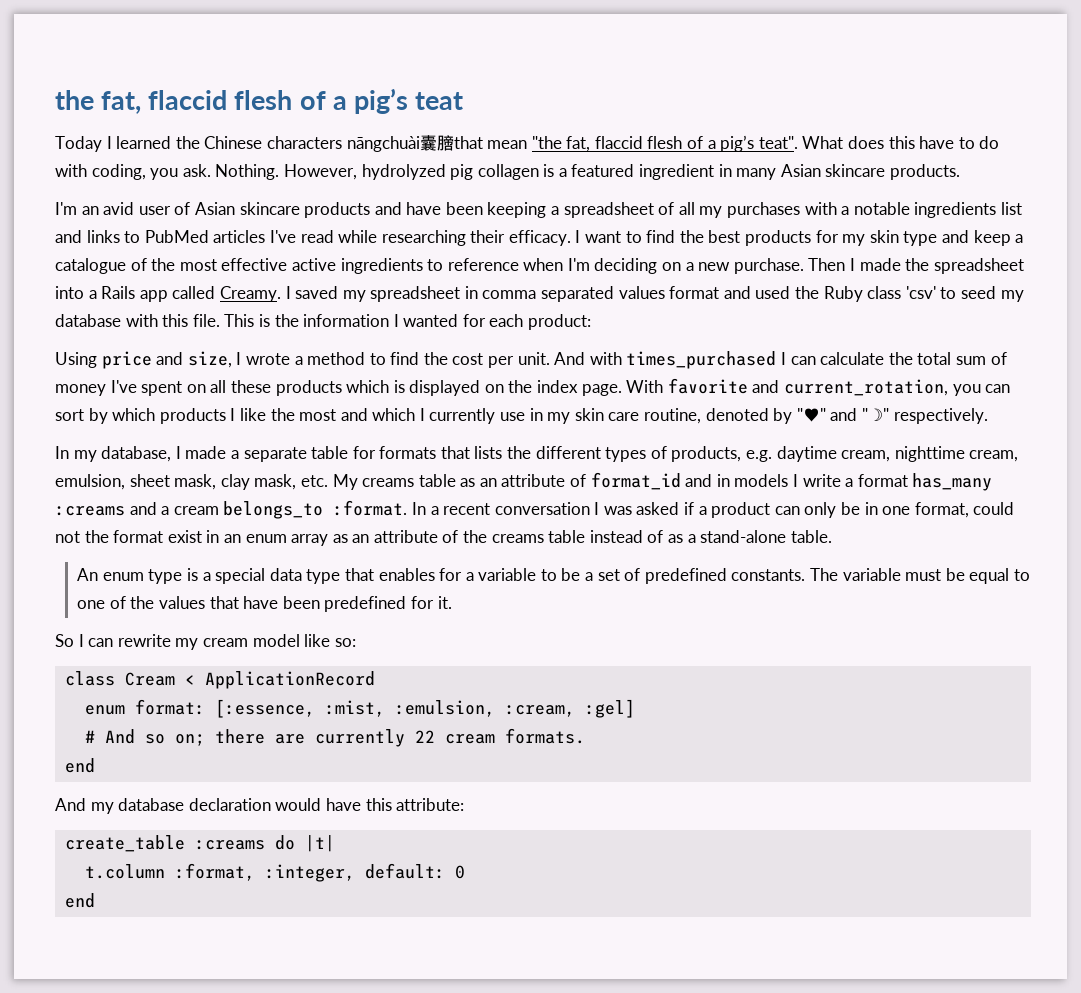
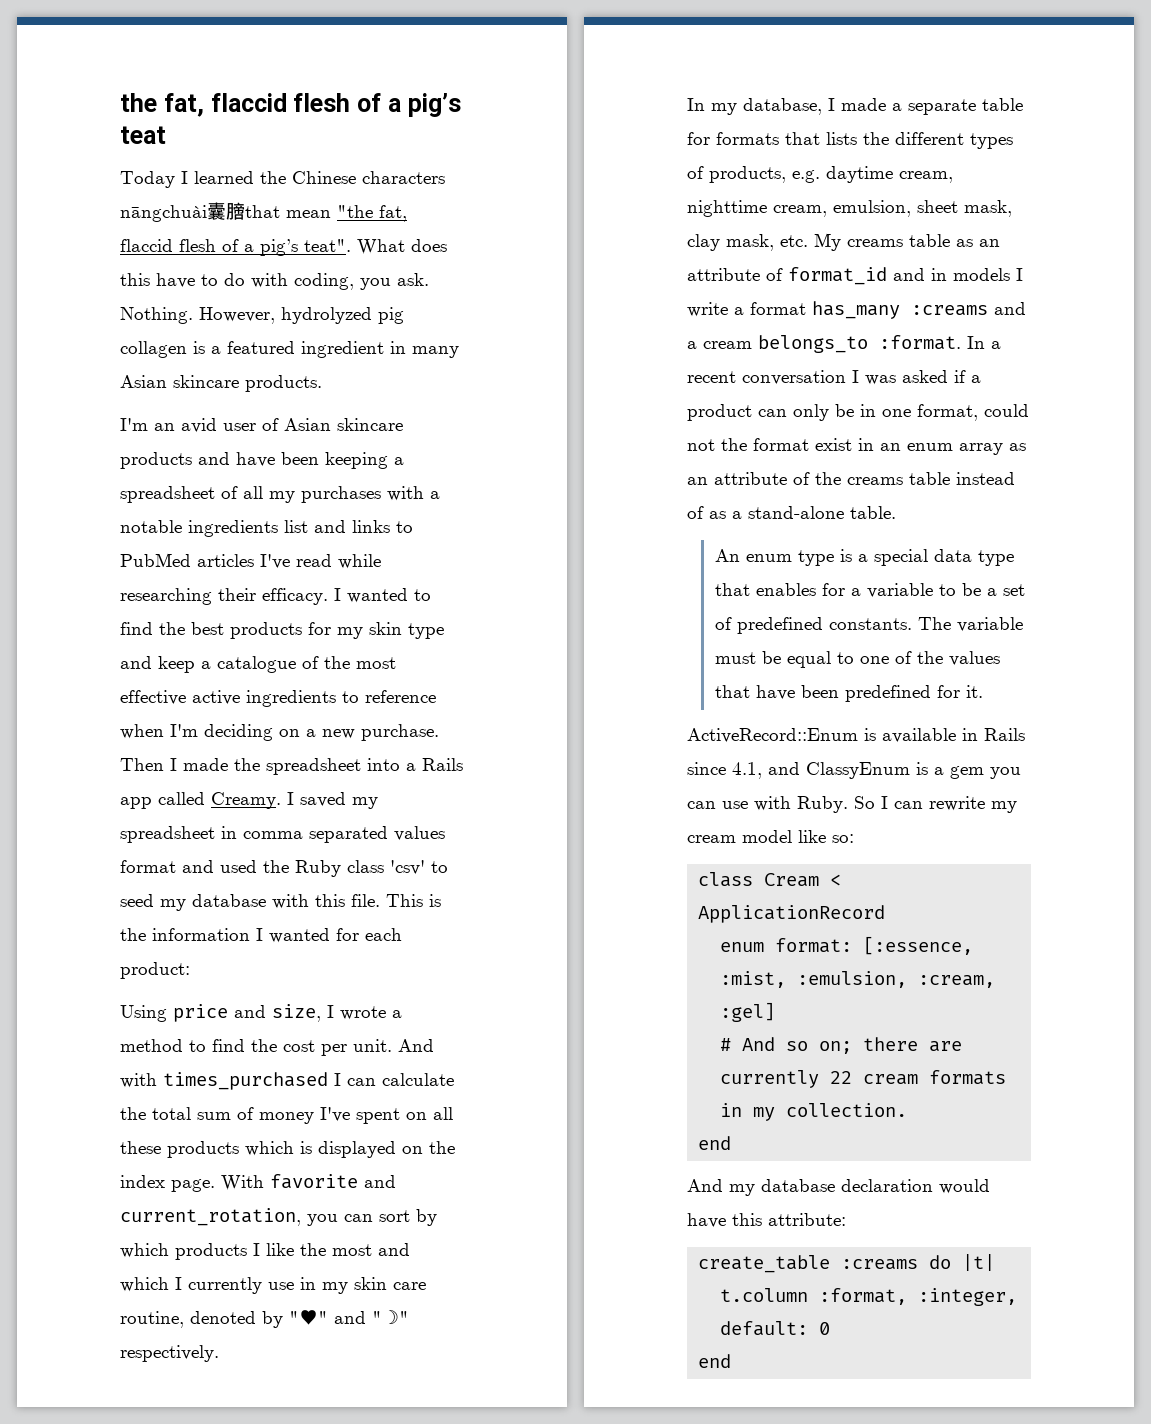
[585,231,622,243] want -> [347,588,408,603] wanted
(452, 602) none -> [687,728,1025,743] [687,762,1021,779] [687,796,848,813] ActiveRecord::Enum is available in Rails since 4.1, and ClassyEnum is a gem you can use with Ruby.
[505,728,586,744] formats. -> [929,1070,1007,1085] [720,1103,908,1121] formats in my collection.

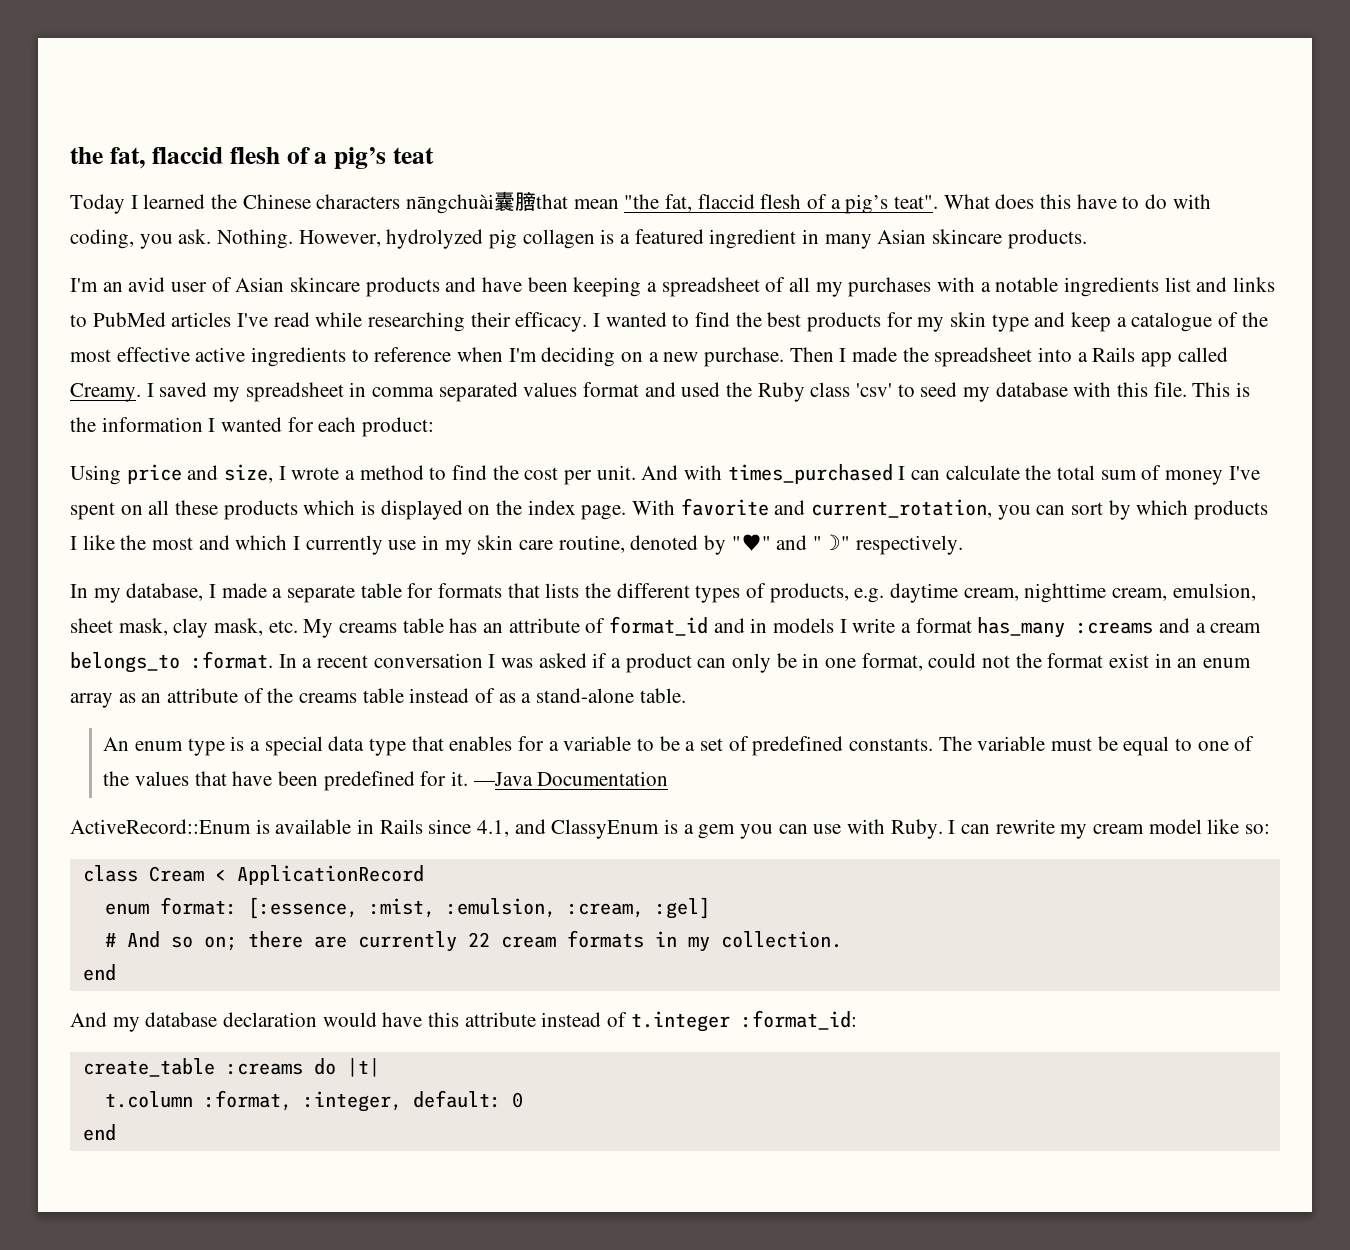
[956,239,973,247] as -> [449,618,478,633] has
(983, 691) none -> [473,771,669,786] —Java Documentation
[854,796,875,809] So -> (943, 829) none
[768,1213,846,1226] attribute: -> [464,1010,857,1032] attribute instead of t.integer :format_id:

